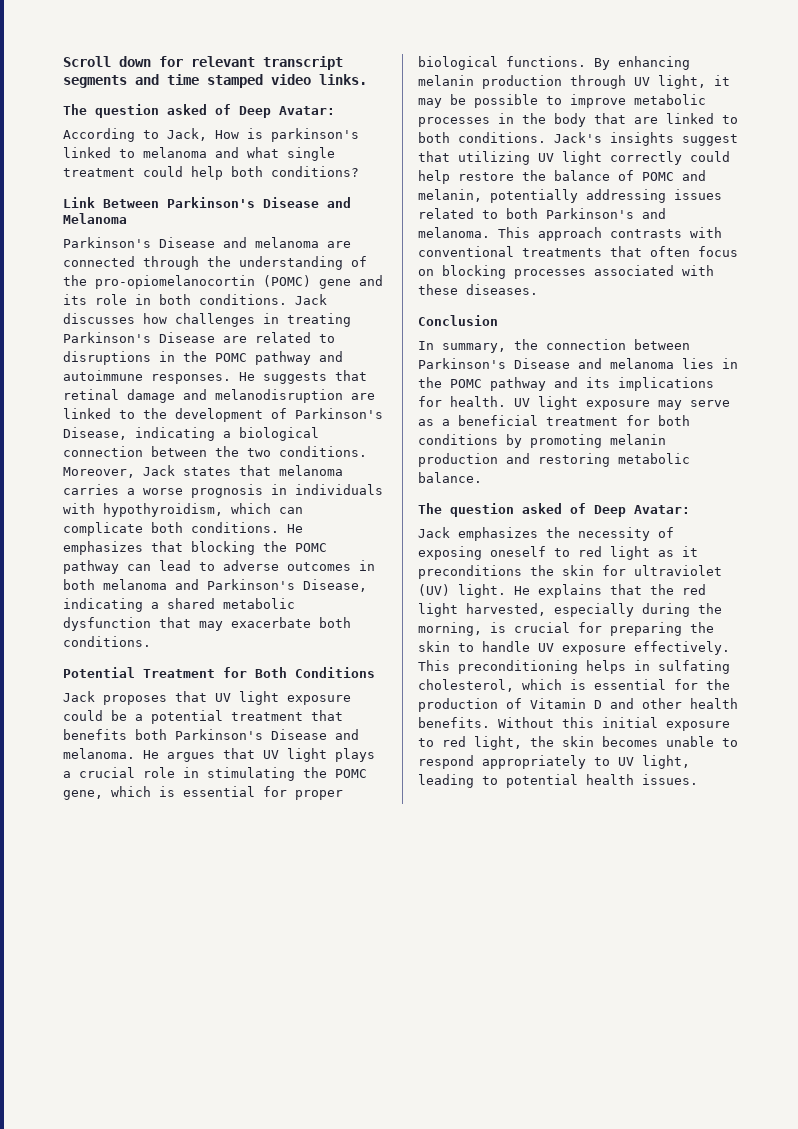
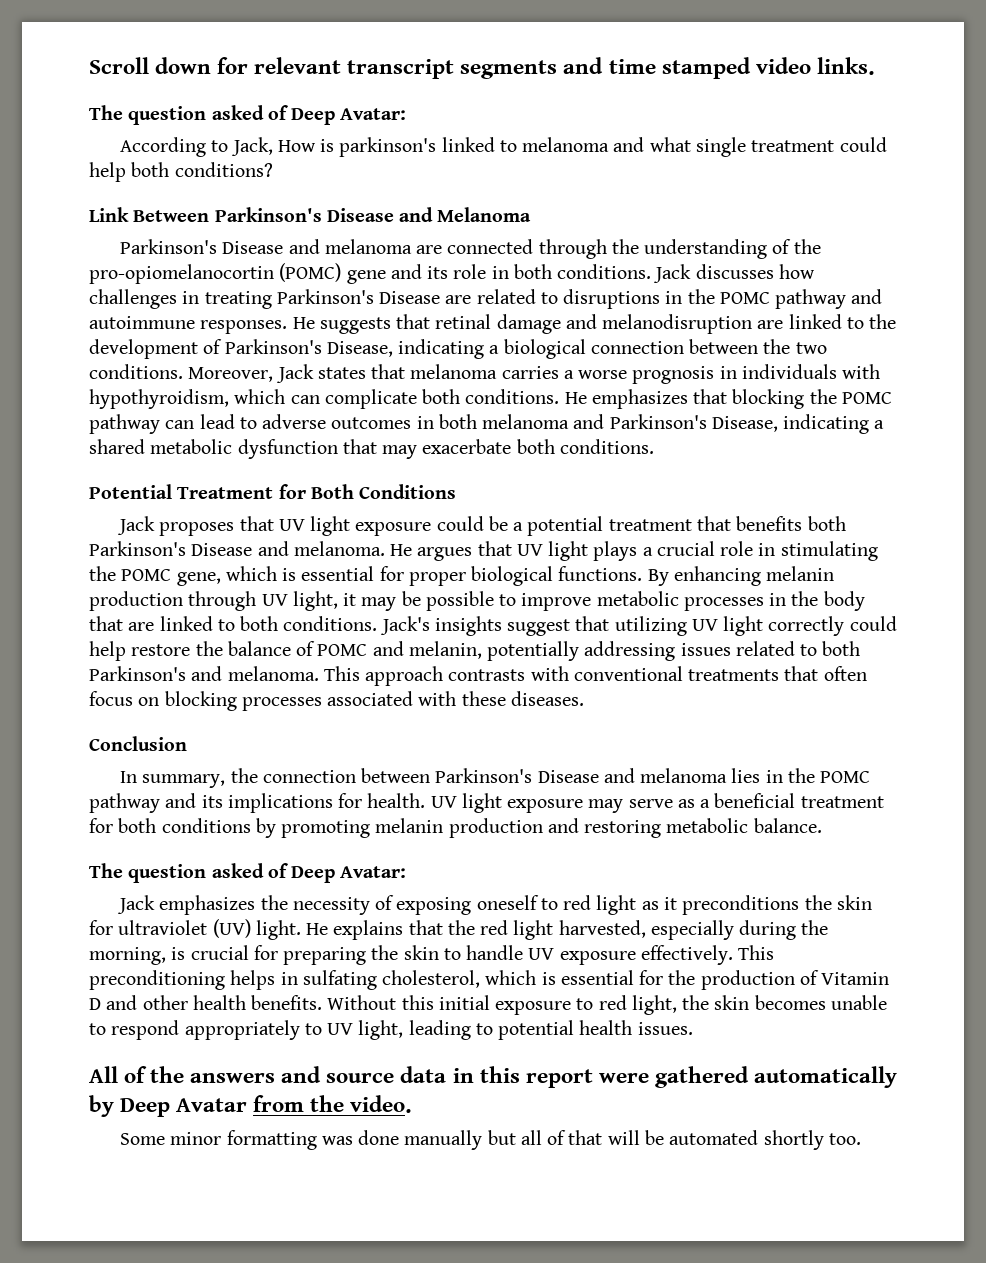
(698, 779) none -> [89,1066,897,1088] [89,1095,413,1117] [120,1130,861,1150] // All of the answers and source data in this report were gathered automatically by Deep Avatar from the video. // Some minor formatting was done manually but all of that will be automated shortly too.

